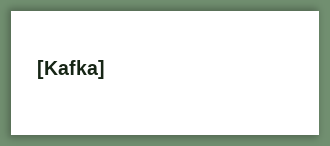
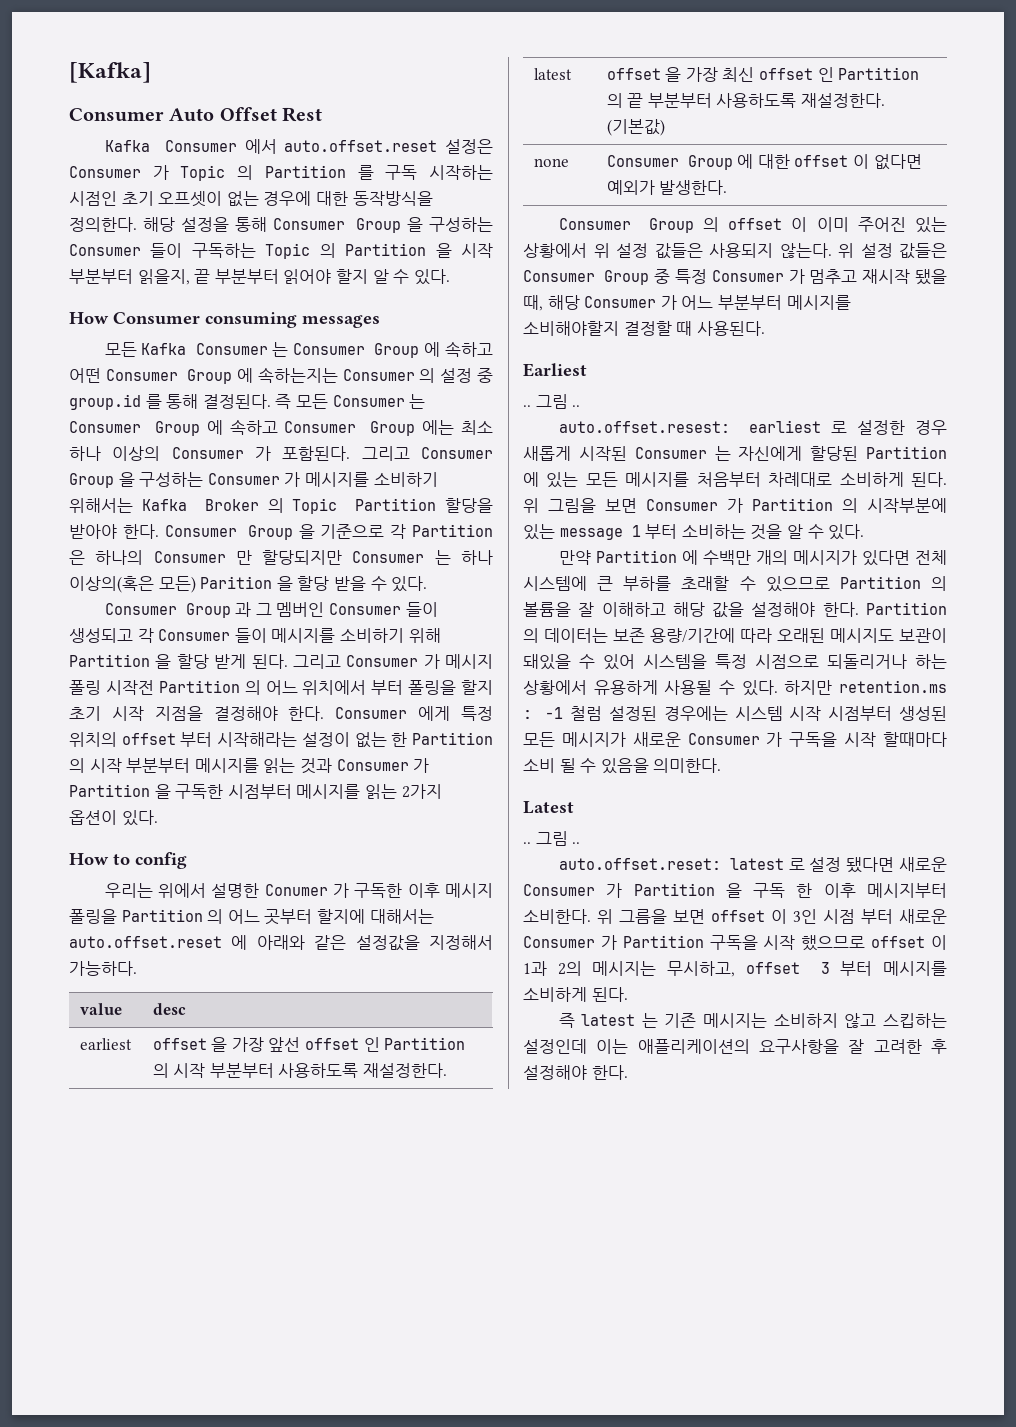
(105, 69) none -> [69,107,323,122] [104,139,494,154] [69,165,494,181] [69,191,433,207] [69,217,493,233] [69,243,493,259] [69,269,450,285] [69,312,380,328] [104,341,493,358] [69,367,494,384] [69,394,426,410] [69,419,493,436] [69,446,493,461] [69,472,438,488] [69,498,493,514] [69,524,493,540] [69,550,493,565] [69,576,428,593] [104,602,438,618] [69,628,441,643] [69,654,493,669] [69,680,493,695] [69,706,493,721] [69,732,494,748] [69,758,430,774] [69,784,442,799] [69,810,158,826] [69,852,187,869] [104,883,493,898] [69,909,434,925] [69,935,493,951] [69,961,137,976] [79,1003,122,1015] [152,1003,186,1015] [79,1038,132,1050] [152,1037,466,1052] [152,1063,447,1078] [533,68,572,80] [606,67,920,82] [606,93,885,108] [606,119,665,136] [533,158,569,167] [606,154,922,170] [606,180,728,195] [558,217,947,233] [523,243,947,259] [523,269,947,285] [523,295,851,311] [523,321,765,336] [523,363,587,377] [523,394,581,409] [558,420,947,435] [523,446,947,461] [523,472,947,488] [523,498,947,513] [523,524,865,540] [558,550,947,566] [523,576,947,592] [523,602,947,618] [523,628,947,643] [523,654,947,670] [523,680,947,696] [523,706,947,721] [523,732,947,747] [523,758,722,774] [523,801,574,814] [523,831,581,846] [558,857,947,873] [523,883,947,898] [523,909,947,924] [523,935,947,951] [523,961,947,977] [523,987,628,1002] [558,1013,947,1028] [523,1039,947,1054] [523,1065,628,1080] // Consumer Auto Offset Rest // Kafka Consumer 에서 auto.offset.reset 설정은 Consumer 가 Topic 의 Partition 를 구독 시작하는 시점인 초기 오프셋이 없는 경우에 대한 동작방식을 정의한다. 해당 설정을 통해 Consumer Group 을 구성하는 Consumer 들이 구독하는 Topic 의 Partition 을 시작 부분부터 읽을지, 끝 부분부터 읽어야 할지 알 수 있다. // How Consumer consuming messages // 모든 Kafka Consumer 는 Consumer Group 에 속하고 어떤 Consumer Group 에 속하는지는 Consumer 의 설정 중 group.id 를 통해 결정된다. 즉 모든 Consumer 는 Consumer Group 에 속하고 Consumer Group 에는 최소 하나 이상의 Consumer 가 포함된다. 그리고 Consumer Group 을 구성하는 Consumer 가 메시지를 소비하기 위해서는 Kafka Broker 의 Topic Partition 할당을 받아야 한다. Consumer Group 을 기준으로 각 Partition 은 하나의 Consumer 만 할당되지만 Consumer 는 하나 이상의(혹은 모든) Parition 을 할당 받을 수 있다. // Consumer Group 과 그 멤버인 Consumer 들이 생성되고 각 Consumer 들이 메시지를 소비하기 위해 Partition 을 할당 받게 된다. 그리고 Consumer 가 메시지 폴링 시작전 Partition 의 어느 위치에서 부터 폴링을 할지 초기 시작 지점을 결정해야 한다. Consumer 에게 특정 위치의 offset 부터 시작해라는 설정이 없는 한 Partition 의 시작 부분부터 메시지를 읽는 것과 Consumer 가 Partition 을 구독한 시점부터 메시지를 읽는 2가지 옵션이 있다. // How to config // 우리는 위에서 설명한 Conumer 가 구독한 이후 메시지 폴링을 Partition 의 어느 곳부터 할지에 대해서는 auto.offset.reset 에 아래와 같은 설정값을 지정해서 가능하다. // value | desc // earliest | offset 을 가장 앞선 offset 인 Partition 의 시작 부분부터 사용하도록 재설정한다. // latest | offset 을 가장 최신 offset 인 Partition 의 끝 부분부터 사용하도록 재설정한다. (기본값) // none | Consumer Group 에 대한 offset 이 없다면 예외가 발생한다. // Consumer Group 의 offset 이 이미 주어진 있는 상황에서 위 설정 값들은 사용되지 않는다. 위 설정 값들은 Consumer Group 중 특정 Consumer 가 멈추고 재시작 됐을 때, 해당 Consumer 가 어느 부분부터 메시지를 소비해야할지 결정할 때 사용된다. // Earliest // .. 그림 .. // auto.offset.resest: earliest 로 설정한 경우 새롭게 시작된 Consumer 는 자신에게 할당된 Partition 에 있는 모든 메시지를 처음부터 차례대로 소비하게 된다. 위 그림을 보면 Consumer 가 Partition 의 시작부분에 있는 message 1 부터 소비하는 것을 알 수 있다. // 만약 Partition 에 수백만 개의 메시지가 있다면 전체 시스템에 큰 부하를 초래할 수 있으므로 Partition 의 볼륨을 잘 이해하고 해당 값을 설정해야 한다. Partition 의 데이터는 보존 용량/기간에 따라 오래된 메시지도 보관이 돼있을 수 있어 시스템을 특정 시점으로 되돌리거나 하는 상황에서 유용하게 사용될 수 있다. 하지만 retention.ms : -1 철럼 설정된 경우에는 시스템 시작 시점부터 생성된 모든 메시지가 새로운 Consumer 가 구독을 시작 할때마다 소비 될 수 있음을 의미한다. // Latest // .. 그림 .. // auto.offset.reset: latest 로 설정 됐다면 새로운 Consumer 가 Partition 을 구독 한 이후 메시지부터 소비한다. 위 그름을 보면 offset 이 3인 시점 부터 새로운 Consumer 가 Partition 구독을 시작 했으므로 offset 이 1과 2의 메시지는 무시하고, offset 3 부터 메시지를 소비하게 된다. // 즉 latest 는 기존 메시지는 소비하지 않고 스킵하는 설정인데 이는 애플리케이션의 요구사항을 잘 고려한 후 설정해야 한다.

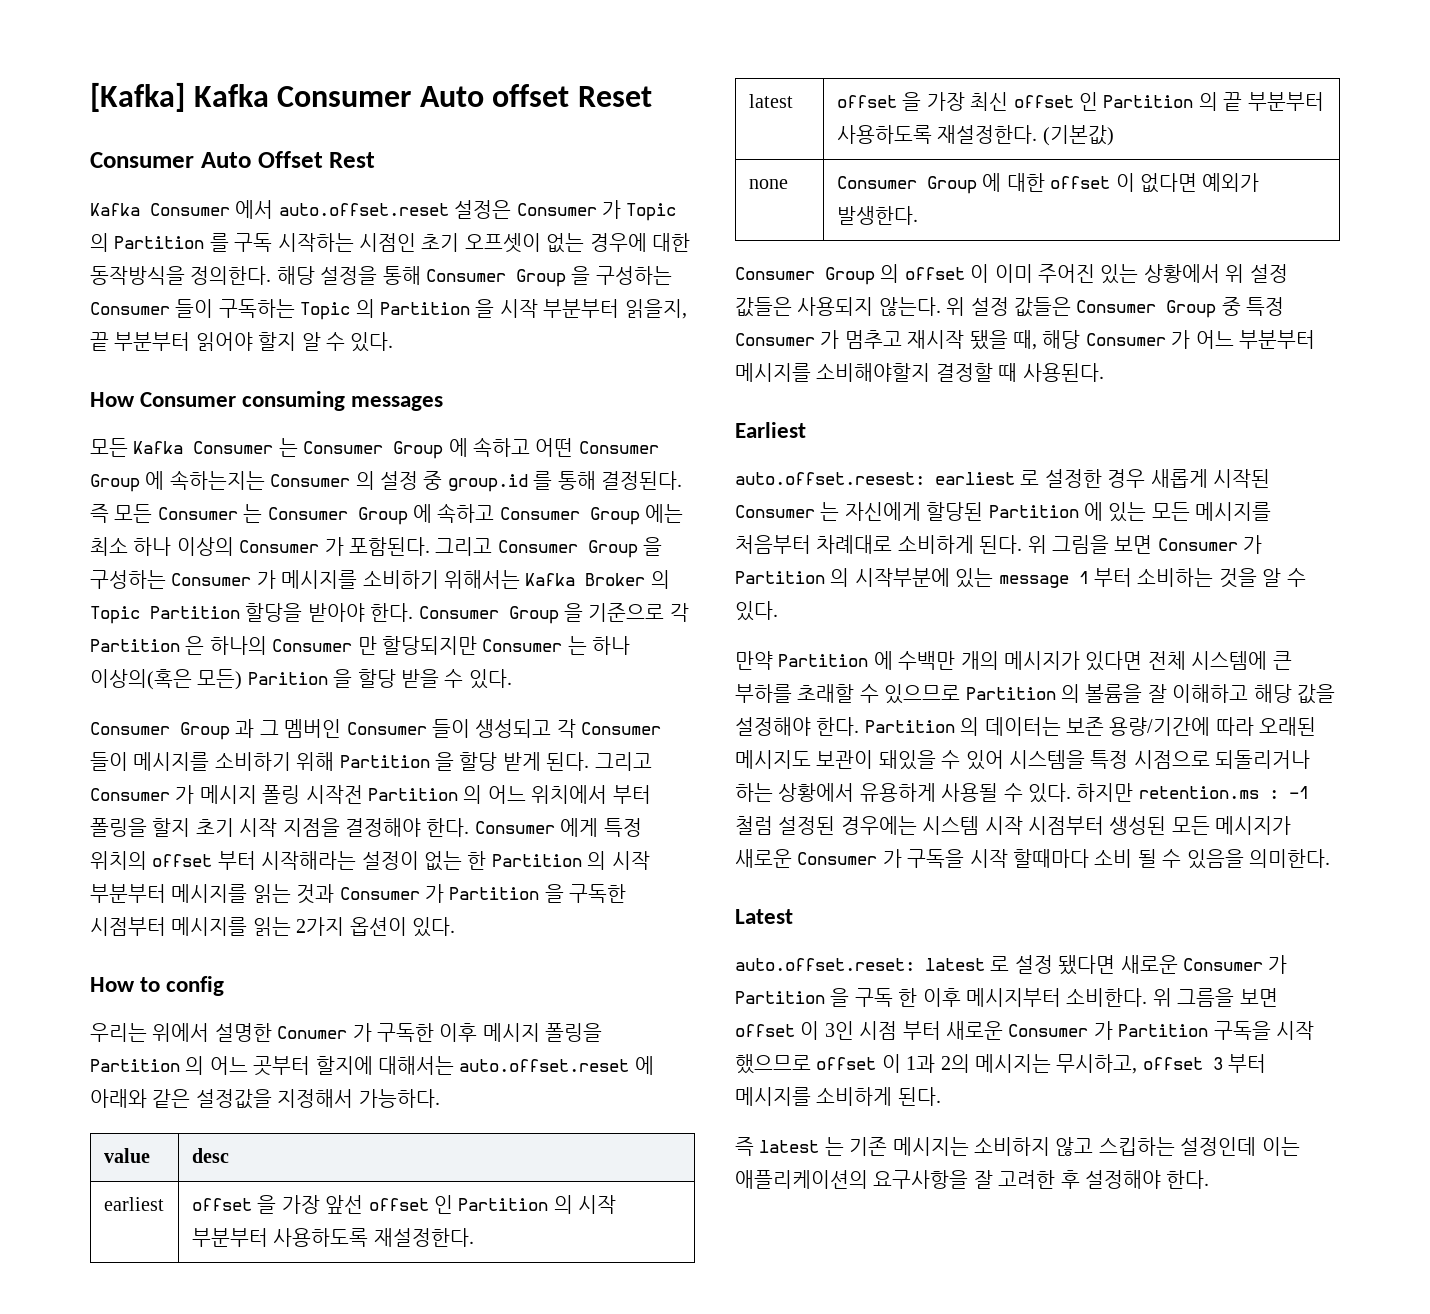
(151, 72) none -> [193,84,652,107] Kafka Consumer Auto offset Reset
[523,394,581,409] // .. 그림 .. -> (806, 430) none
[523,831,581,846] // .. 그림 .. -> (793, 916) none

